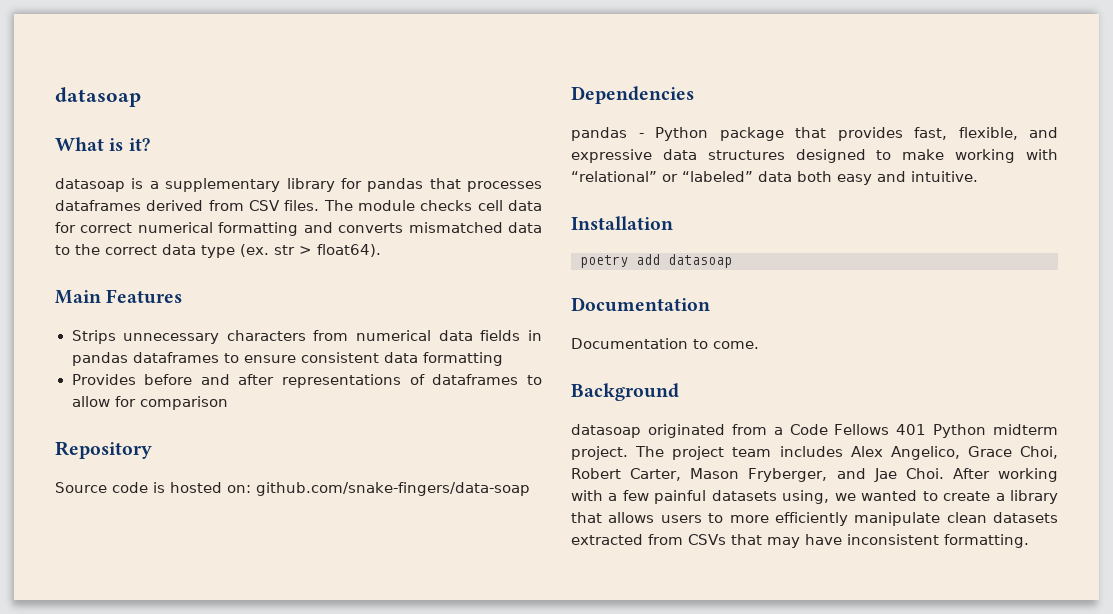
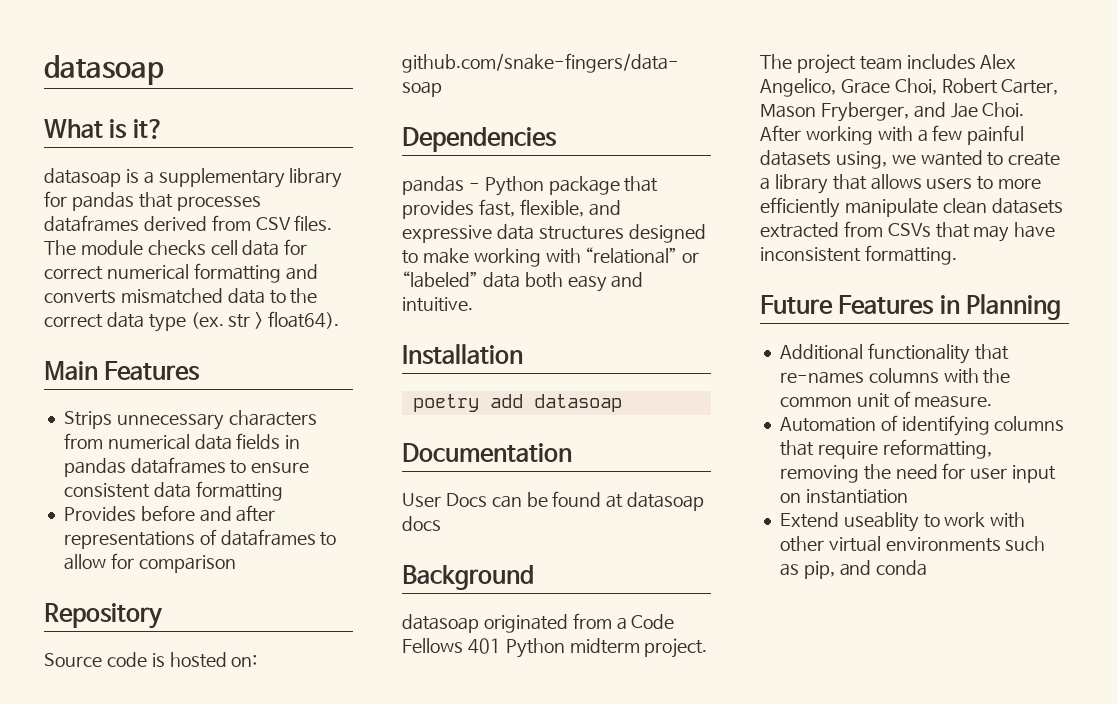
[571,338,759,349] Documentation to come. -> [402,491,705,511] [402,516,441,531] User Docs can be found at datasoap docs
(1029, 541) none -> [760,294,1062,320] [779,343,1009,364] [779,368,1011,384] [779,391,993,408] [779,415,1065,436] [779,439,992,459] [779,463,1057,483] [779,489,908,504] [779,512,1026,532] [779,536,1046,552] [779,560,928,579] // Future Features in Planning // Additional functionality that re-names columns with the common unit of measure. // Automation of identifying columns that require reformatting, removing the need for user input on instantiation // Extend useablity to work with other virtual environments such as pip, and conda

